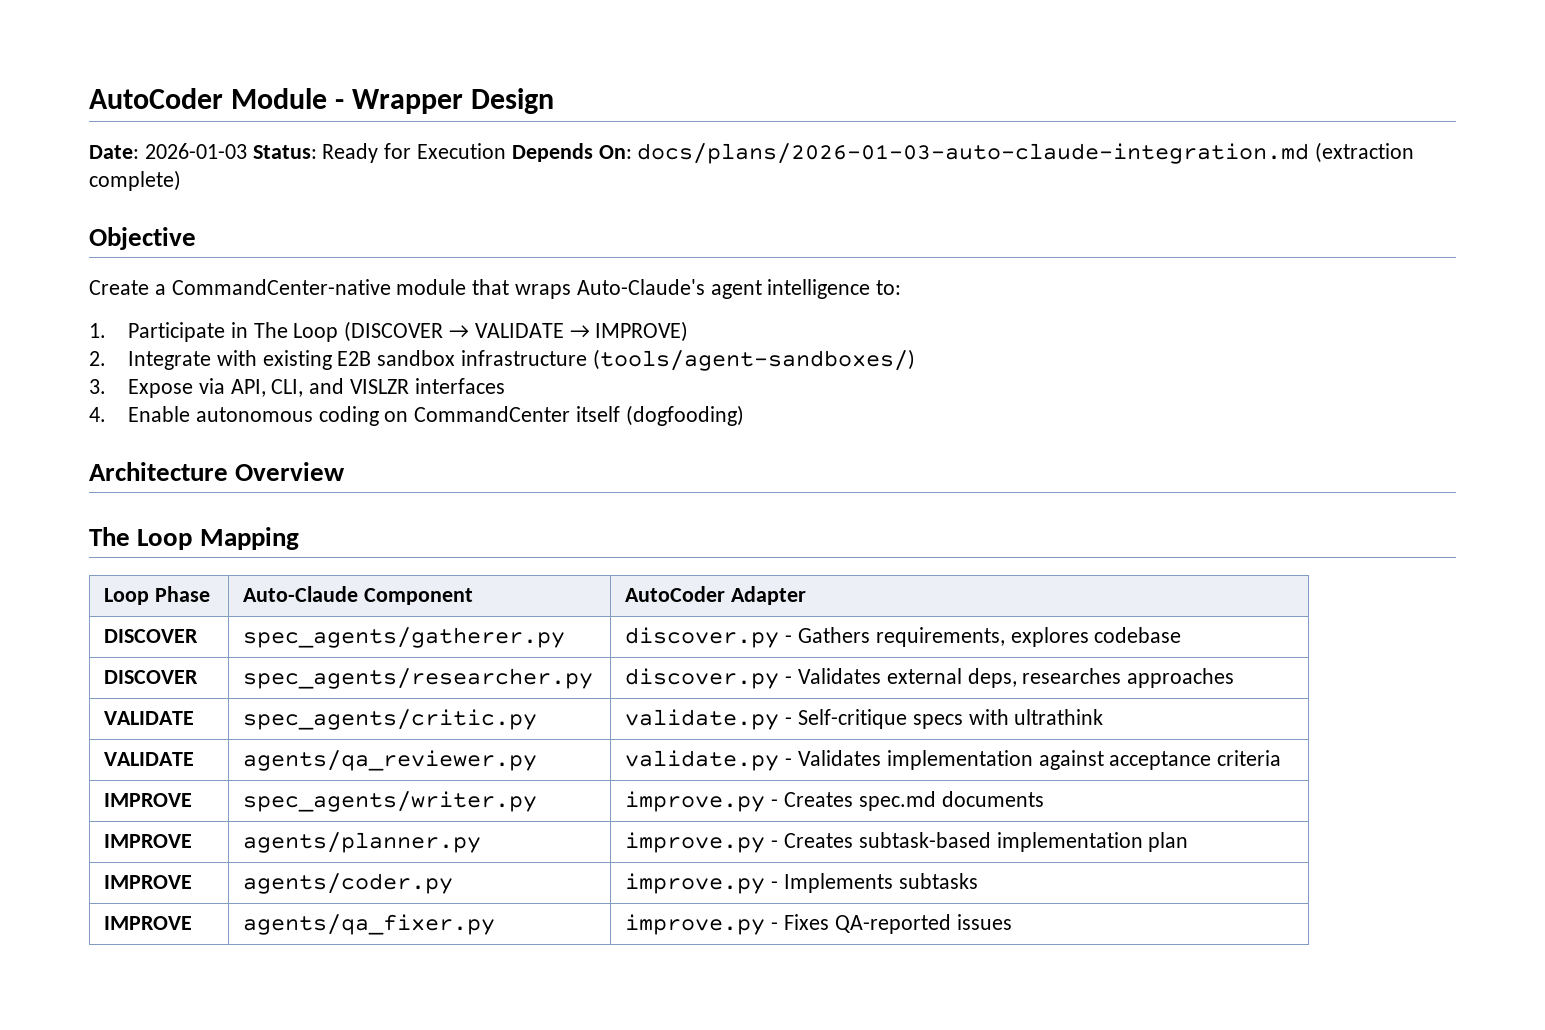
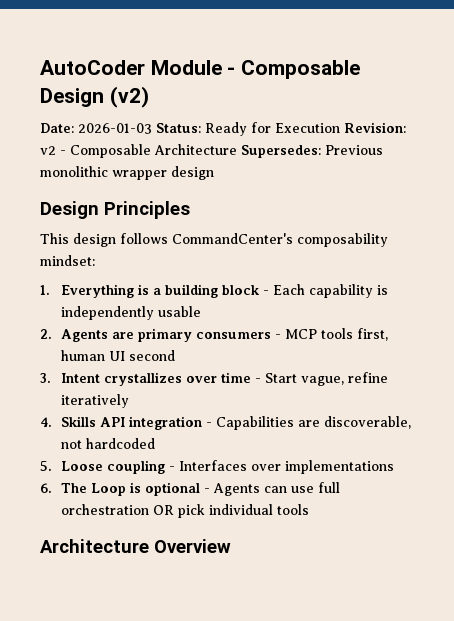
[352,88,555,114] Wrapper Design -> [241,60,361,79] [40,86,149,108] Composable Design (v2)
[511,142,1415,164] [89,170,181,191] [89,227,196,250] [89,279,902,299] [89,321,689,342] [89,349,915,371] [89,378,505,398] [89,405,744,426] [89,462,346,481] [89,527,299,550] [104,586,211,605] [243,586,474,605] [625,586,807,605] [104,629,199,643] [243,627,566,648] [625,627,1182,648] [104,670,199,684] [243,668,594,689] [625,668,1235,689] [104,711,195,725] [243,709,538,730] [625,709,1104,730] [104,752,195,766] [243,750,538,771] [625,750,1282,771] [104,793,193,807] [243,791,538,812] [625,791,1044,812] [104,834,193,848] [243,832,482,853] [625,832,1189,853] [104,875,193,889] [243,873,454,894] [625,873,978,894] [104,916,193,930] [243,914,496,935] [625,914,1012,935] Depends On: docs/plans/2026-01-03-auto-claude-integration.md (extraction complete) // Objective // Create a CommandCenter-native module that wraps Auto-Claude's agent intelligence to: // 1. Participate in The Loop (DISCOVER → VALIDATE → IMPROVE) // 2. Integrate with existing E2B sandbox infrastructure (tools/agent-sandboxes/) // 3. Expose via API, CLI, and VISLZR interfaces // 4. Enable autonomous coding on CommandCenter itself (dogfooding) // Architecture Overview // The Loop Mapping // Loop Phase | Auto-Claude Component | AutoCoder Adapter // DISCOVER | spec_agents/gatherer.py | discover.py - Gathers requirements, explores codebase // DISCOVER | spec_agents/researcher.py | discover.py - Validates external deps, researches approaches // VALIDATE | spec_agents/critic.py | validate.py - Self-critique specs with ultrathink // VALIDATE | agents/qa_reviewer.py | validate.py - Validates implementation against acceptance criteria // IMPROVE | spec_agents/writer.py | improve.py - Creates spec.md documents // IMPROVE | agents/planner.py | improve.py - Creates subtask-based implementation plan // IMPROVE | agents/coder.py | improve.py - Implements subtasks // IMPROVE | agents/qa_fixer.py | improve.py - Fixes QA-reported issues -> [344,122,406,133] [40,144,383,158] [40,166,214,180] [40,201,190,219] [40,233,388,247] [40,255,95,266] [40,284,389,298] [61,306,202,320] [40,328,389,342] [61,350,176,361] [40,372,389,386] [61,394,130,408] [40,416,412,430] [61,438,156,449] [40,460,395,474] [40,482,341,496] [61,504,310,518] [40,539,231,553] Revision: v2 - Composable Architecture Supersedes: Previous monolithic wrapper design // Design Principles // This design follows CommandCenter's composability mindset: // 1. Everything is a building block - Each capability is independently usable // 2. Agents are primary consumers - MCP tools first, human UI second // 3. Intent crystallizes over time - Start vague, refine iteratively // 4. Skills API integration - Capabilities are discoverable, not hardcoded // 5. Loose coupling - Interfaces over implementations // 6. The Loop is optional - Agents can use full orchestration OR pick individual tools // Architecture Overview

